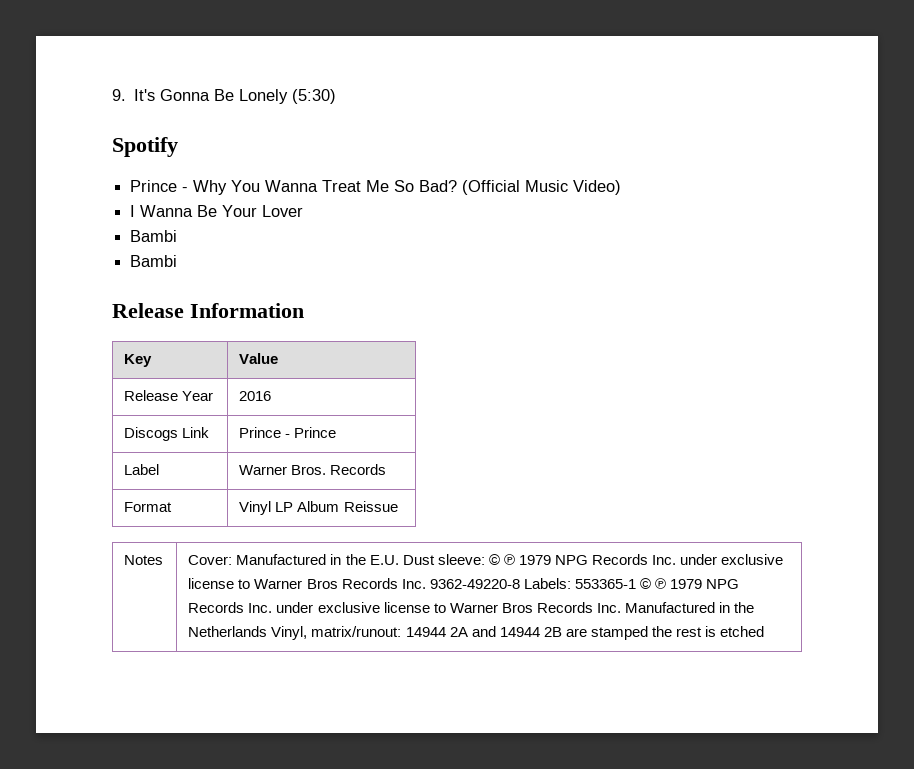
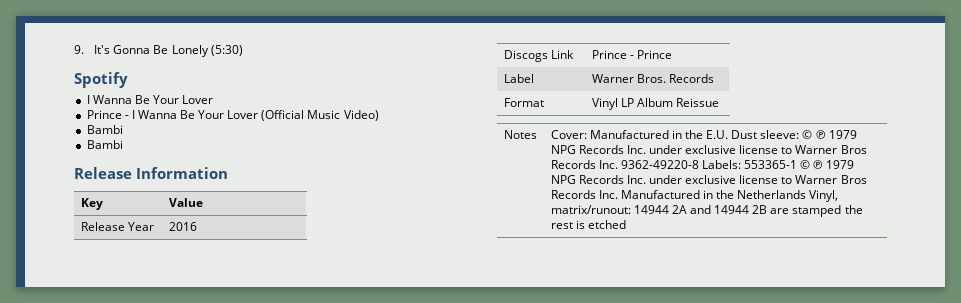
[130,180,622,195] [130,205,304,217] // Prince - Why You Wanna Treat Me So Bad? (Official Music Video) // I Wanna Be Your Lover -> [86,95,214,104] [86,110,379,121] // I Wanna Be Your Lover // Prince - I Wanna Be Your Lover (Official Music Video)

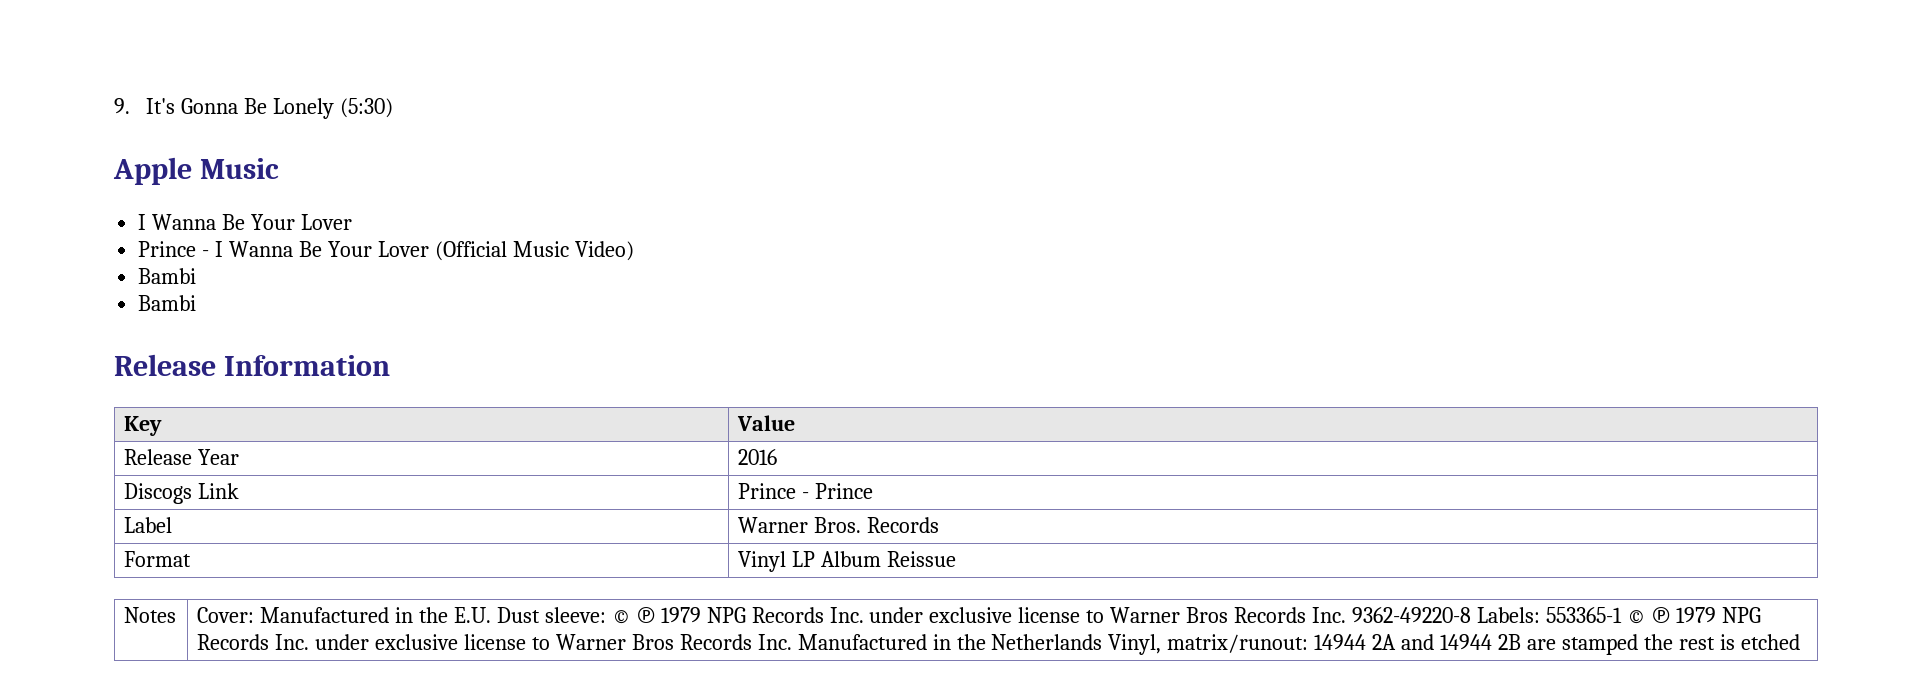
[74,72,128,88] Spotify -> [113,157,279,185] Apple Music

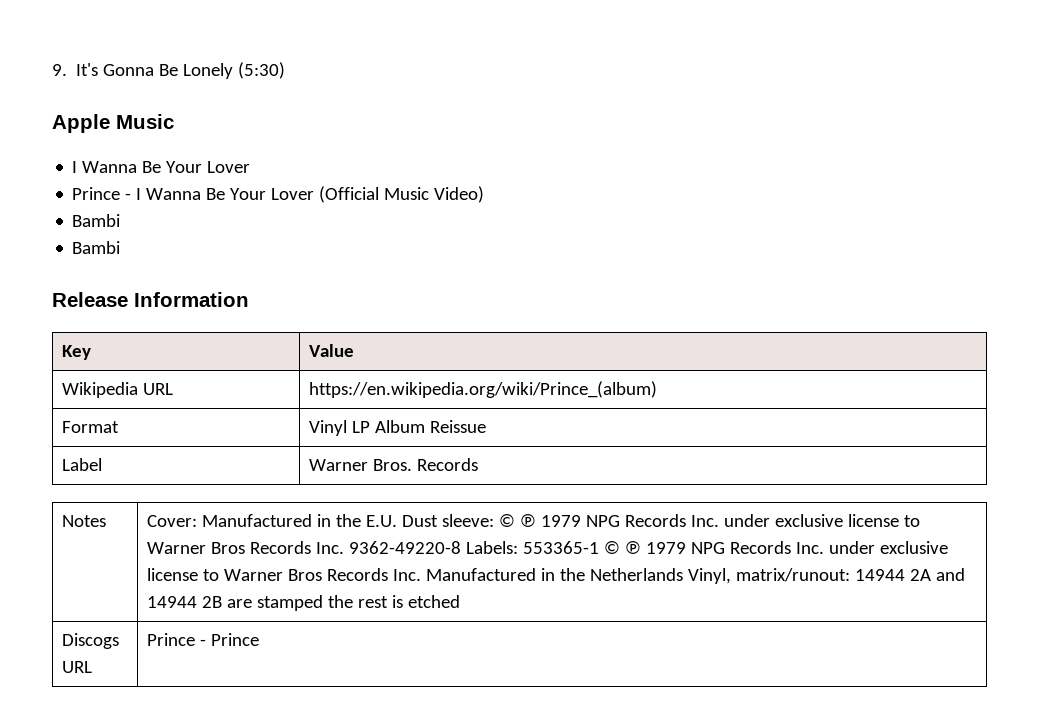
[124,449,240,465] [738,449,778,465] [124,483,240,504] [738,483,874,499] [124,517,173,533] [738,517,940,533] Release Year | 2016 // Discogs Link | Prince - Prince // Label | Warner Bros. Records -> [61,382,173,398] [308,381,657,398] Wikipedia URL | https://en.wikipedia.org/wiki/Prince_(album)
(957, 559) none -> [61,458,102,471] [308,458,478,471] // Label | Warner Bros. Records
(1800, 642) none -> [61,633,119,649] [61,661,92,673] [146,633,259,646] // Discogs URL | Prince - Prince

